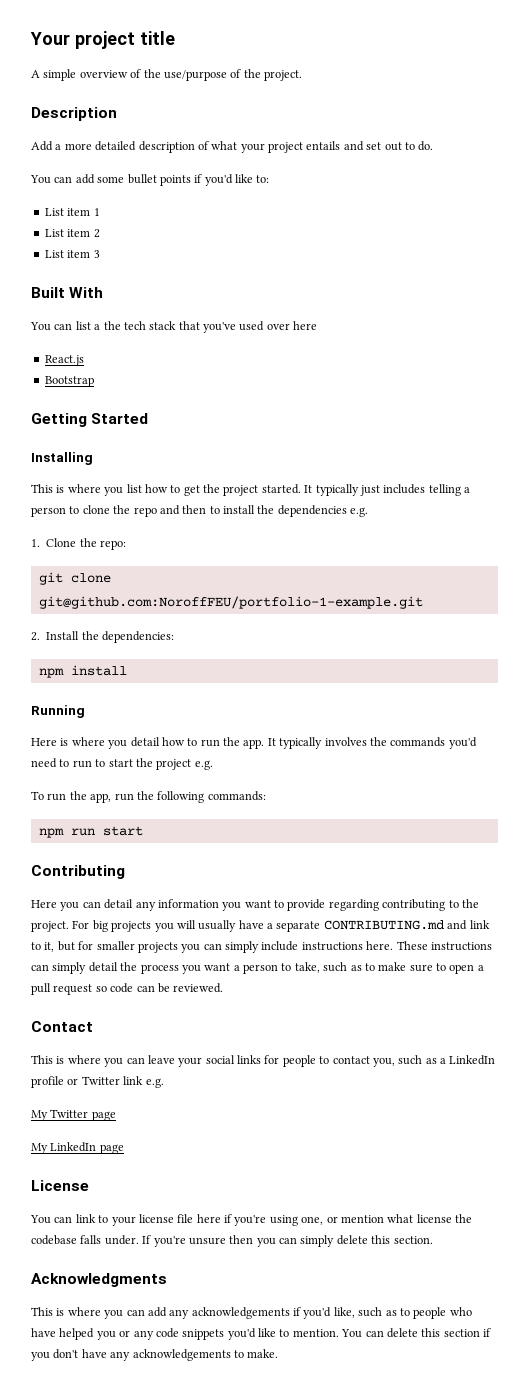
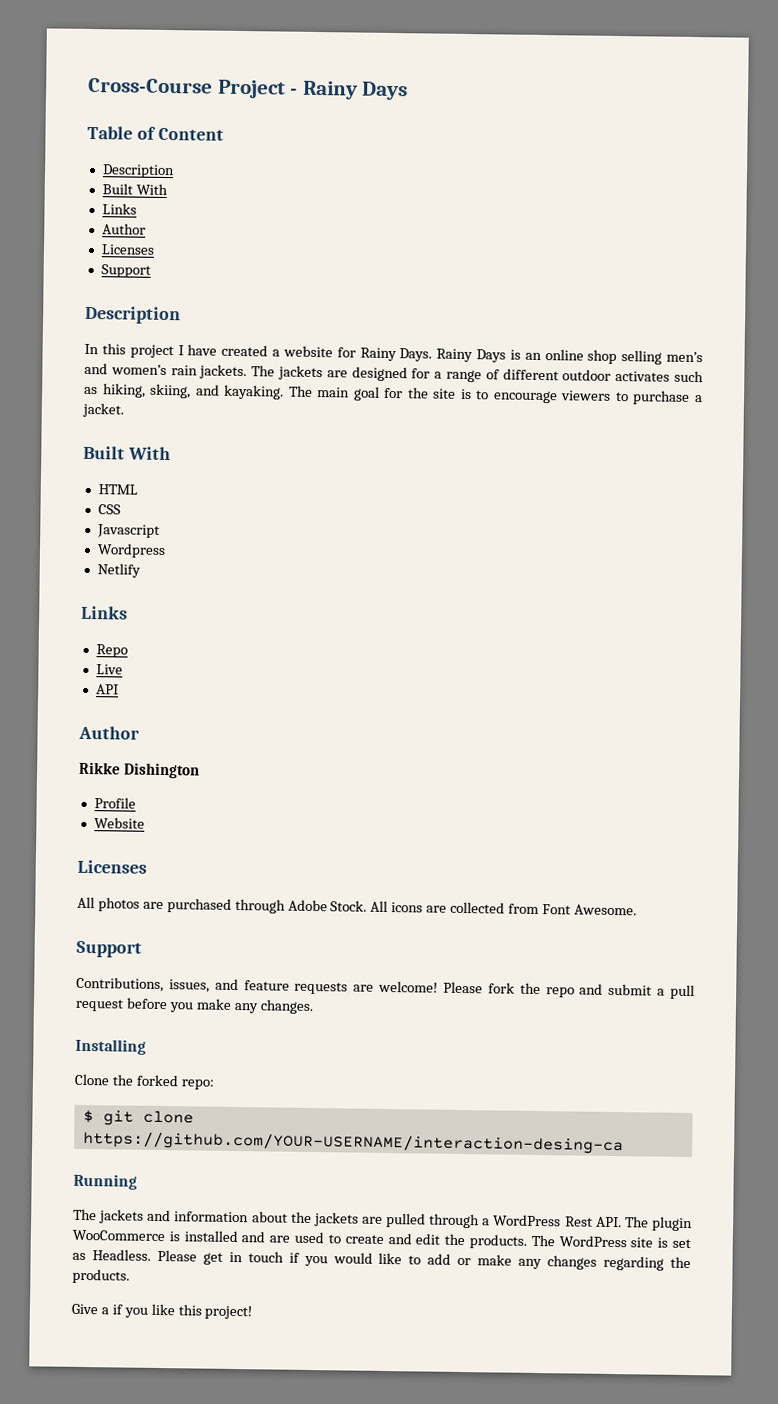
[30,31,175,49] [31,69,302,81] [31,107,117,121] [31,141,434,153] [30,174,270,186] [44,208,100,216] [44,229,100,238] [44,250,100,258] [31,287,104,298] [30,321,318,333] [44,355,84,366] [44,376,94,387] [31,413,149,427] [31,452,93,465] [31,484,470,496] [31,505,369,517] [31,539,40,547] Your project title // A simple overview of the use/purpose of the project. // Description // Add a more detailed description of what your project entails and set out to do. // You can add some bullet points if you'd like to: // List item 1 // List item 2 // List item 3 // Built With // You can list a the tech stack that you've used over here // React.js // Bootstrap // Getting Started // Installing // This is where you list how to get the project started. It typically just includes telling a person to clone the repo and then to install the dependencies e.g. // 1. -> [88,77,409,101] [87,125,224,141] [101,164,175,179] [101,183,168,196] [101,203,137,215] [101,223,146,235] [100,244,155,255] [100,264,151,278] [85,305,181,325] [84,343,703,365] [84,362,704,383] [84,383,704,405] [82,402,124,418] [83,445,171,461] [97,484,138,495] [97,504,121,515] [96,524,160,538] [96,543,166,559] [96,563,141,578] [81,605,128,620] [95,644,128,658] [95,664,123,675] [95,684,119,695] [78,725,140,740] [79,761,200,779] [93,797,136,809] [93,817,145,829] [77,859,147,874] [77,896,637,916] [76,940,142,958] [76,976,696,1000] [75,997,314,1015] [75,1038,146,1055] Cross-Course Project - Rainy Days // Table of Content // Description // Built With // Links // Author // Licenses // Support // Description // In this project I have created a website for Rainy Days. Rainy Days is an online shop selling men’s and women’s rain jackets. The jackets are designed for a range of different outdoor activates such as hiking, skiing, and kayaking. The main goal for the site is to encourage viewers to purchase a jacket. // Built With // HTML // CSS // Javascript // Wordpress // Netlify // Links // Repo // Live // API // Author // Rikke Dishington // Profile // Website // Licenses // All photos are purchased through Adobe Stock. All icons are collected from Font Awesome. // Support // Contributions, issues, and feature requests are welcome! Please fork the repo and submit a pull request before you make any changes. // Installing //
(97, 542) none -> [135,1074,179,1087] forked
(126, 545) none -> [82,1109,94,1124] $
[38,596,423,609] [31,631,174,643] [38,665,127,678] [31,705,85,718] [31,737,477,749] [31,758,213,770] [31,791,266,803] [38,826,143,838] [31,865,125,879] [31,899,479,911] [31,920,490,932] [31,941,492,953] [31,962,484,974] [31,983,224,995] [31,1021,93,1032] [31,1055,496,1067] [31,1076,164,1088] [31,1109,116,1121] [31,1142,124,1154] [31,1180,89,1191] [30,1214,472,1226] [31,1235,433,1247] [31,1273,167,1287] [31,1307,472,1319] [31,1328,491,1340] [31,1349,279,1361] git@github.com:NoroffFEU/portfolio-1-example.git // 2. Install the dependencies: // npm install // Running // Here is where you detail how to run the app. It typically involves the commands you'd need to run to start the project e.g. // To run the app, run the following commands: // npm run start // Contributing // Here you can detail any information you want to provide regarding contributing to the project. For big projects you will usually have a separate CONTRIBUTING.md and link to it, but for smaller projects you can simply include instructions here. These instructions can simply detail the process you want a person to take, such as to make sure to open a pull request so code can be reviewed. // Contact // This is where you can leave your social links for people to contact you, such as a LinkedIn profile or Twitter link e.g. // My Twitter page // My LinkedIn page // License // You can link to your license file here if you're using one, or mention what license the codebase falls under. If you're unsure then you can simply delete this section. // Acknowledgments // This is where you can add any acknowledgements if you'd like, such as to people who have helped you or any code snippets you'd like to mention. You can delete this section if you don't have any acknowledgements to make. -> [82,1130,624,1155] [73,1173,137,1190] [73,1208,693,1232] [72,1229,691,1249] [72,1249,691,1271] [72,1268,130,1284] [71,1303,253,1320] https://github.com/YOUR-USERNAME/interaction-desing-ca // Running // The jackets and information about the jackets are pulled through a WordPress Rest API. The plugin WooCommerce is installed and are used to create and edit the products. The WordPress site is set as Headless. Please get in touch if you would like to add or make any changes regarding the products. // Give a if you like this project!

